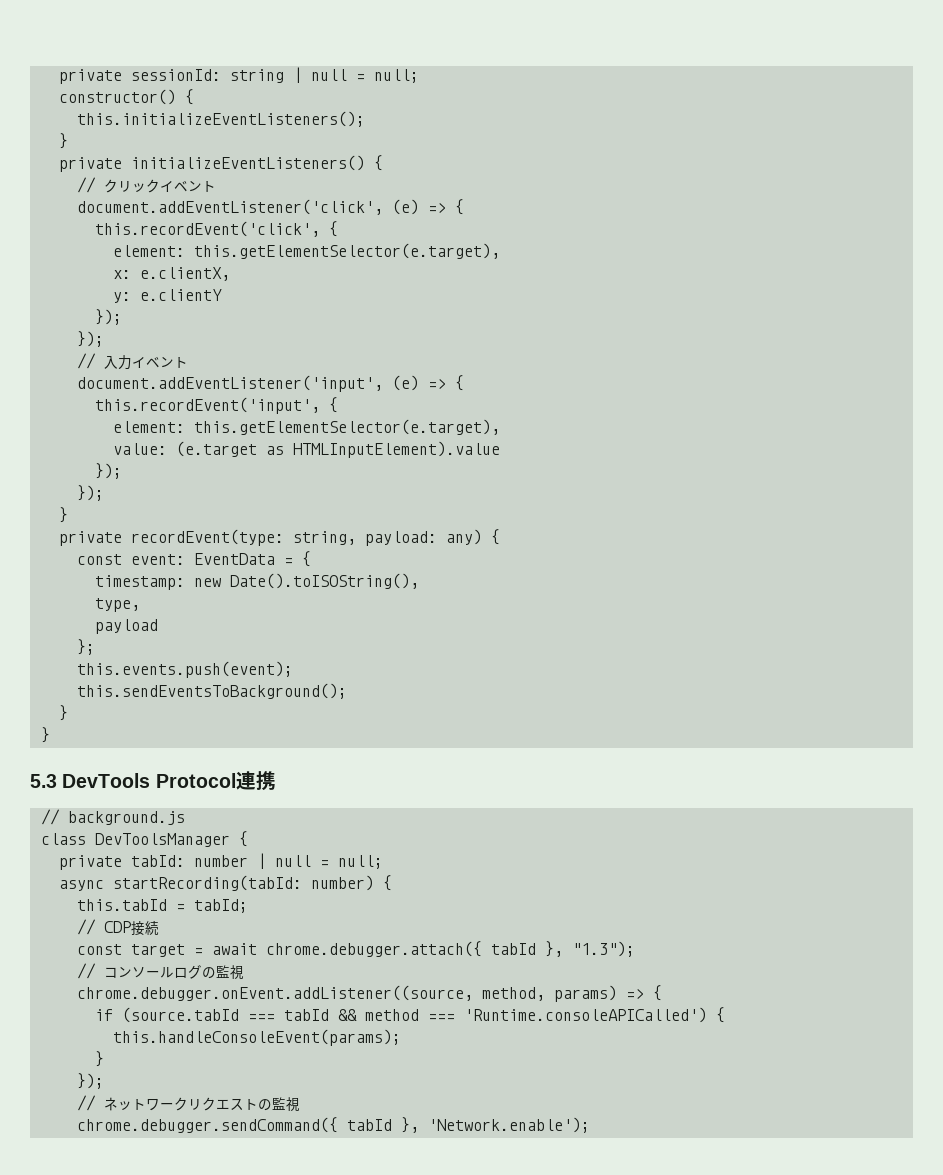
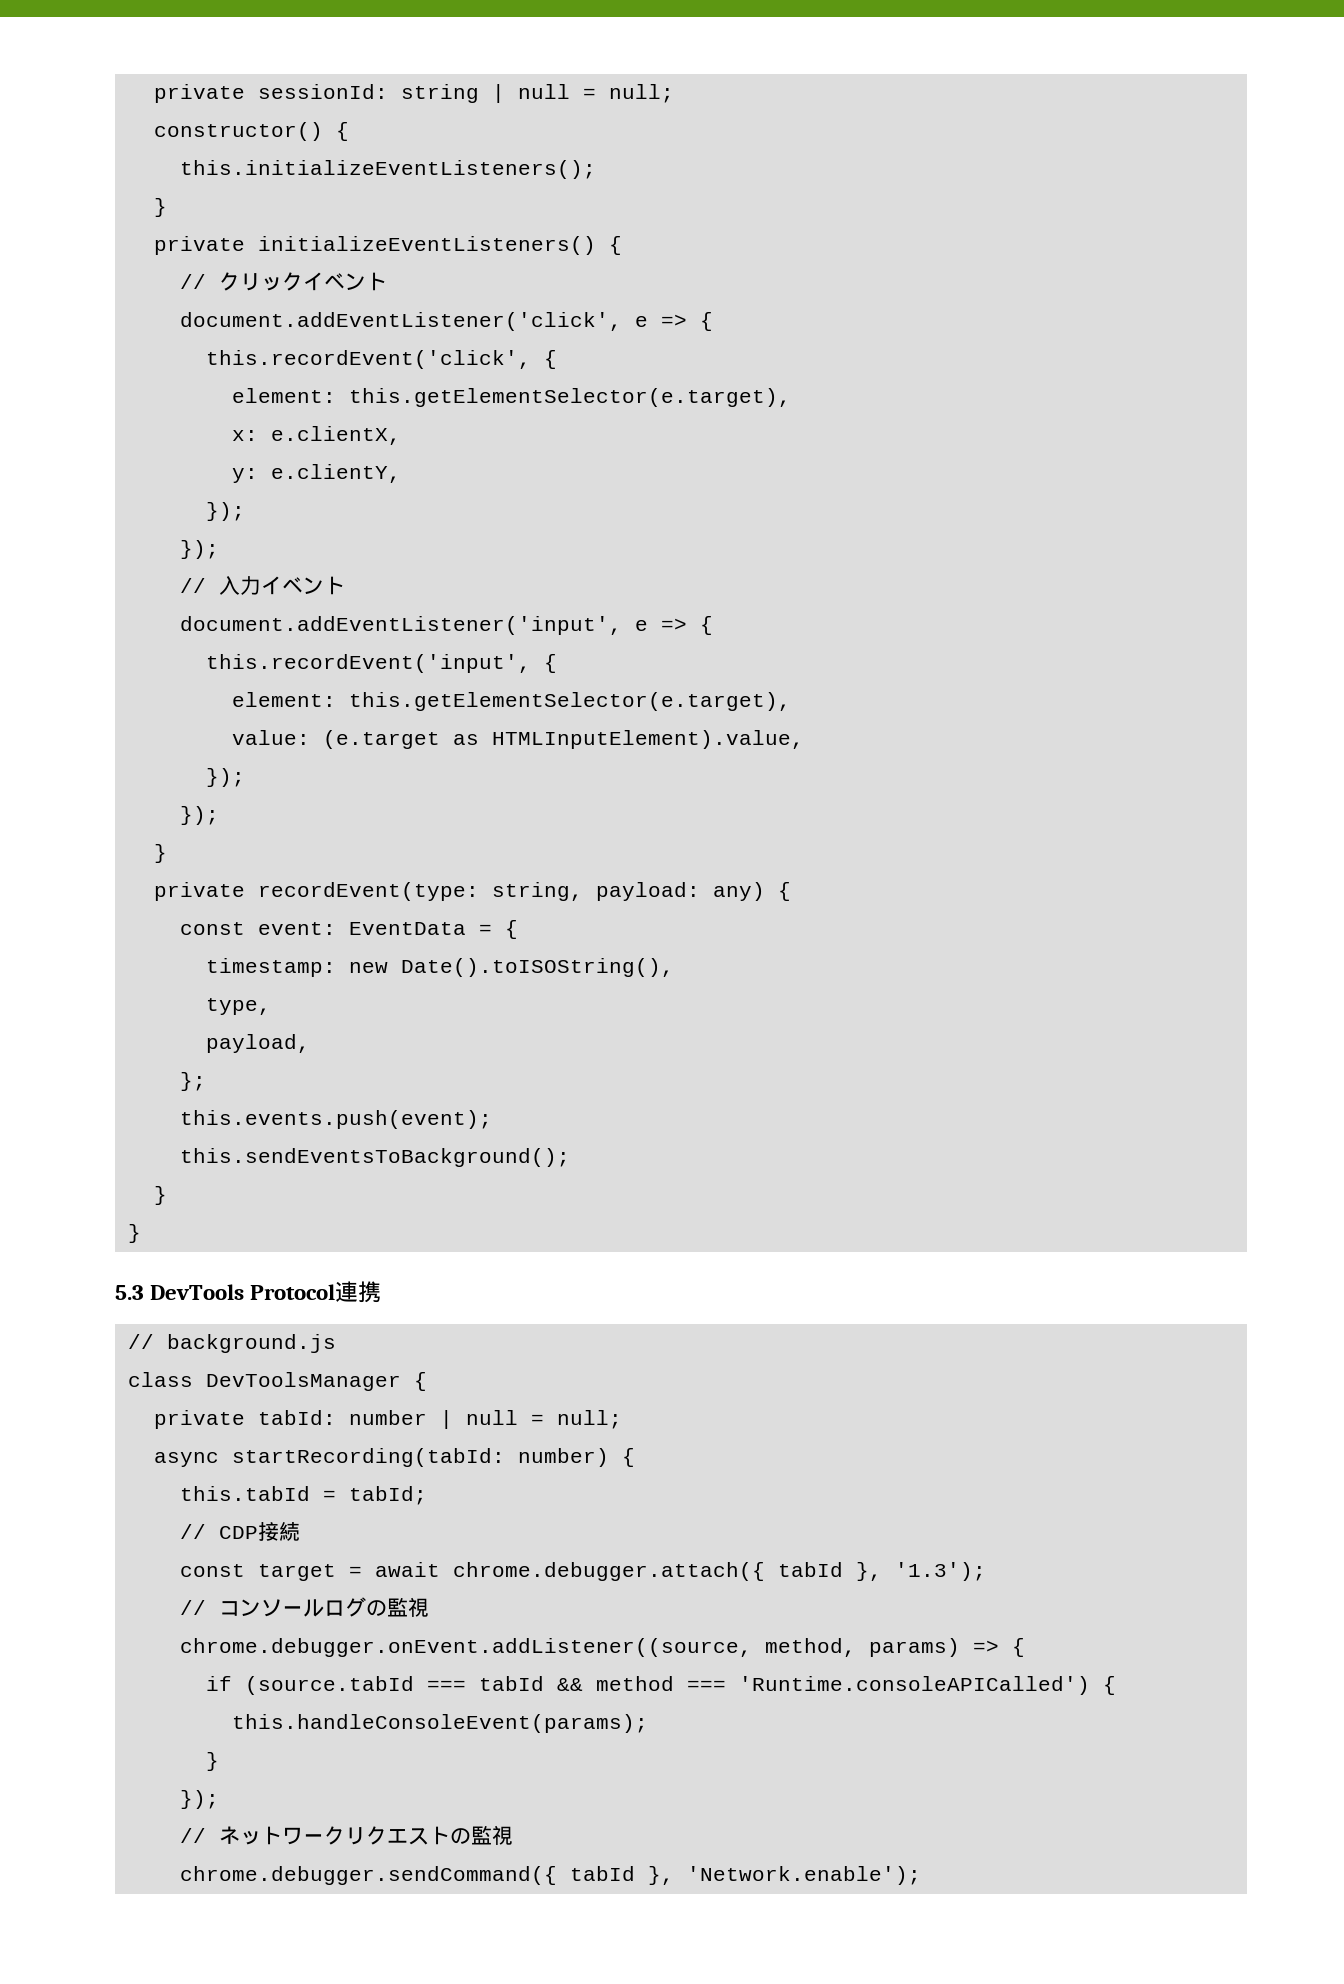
[391,199,419,215] (e) -> [634,316,648,327] e
[139,289,222,301] e.clientY -> [270,464,401,483] e.clientY,
[391,375,419,391] (e) -> [634,620,648,631] e
[292,441,500,458] HTMLInputElement).value -> [491,730,804,749] HTMLInputElement).value,
[94,619,158,634] payload -> [205,1034,310,1053] payload,
[571,941,635,957] "1.3"); -> [894,1562,986,1581] '1.3');

